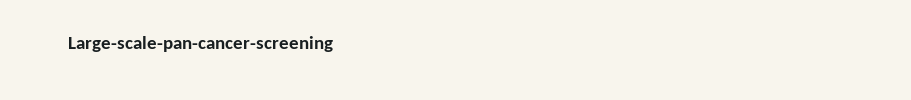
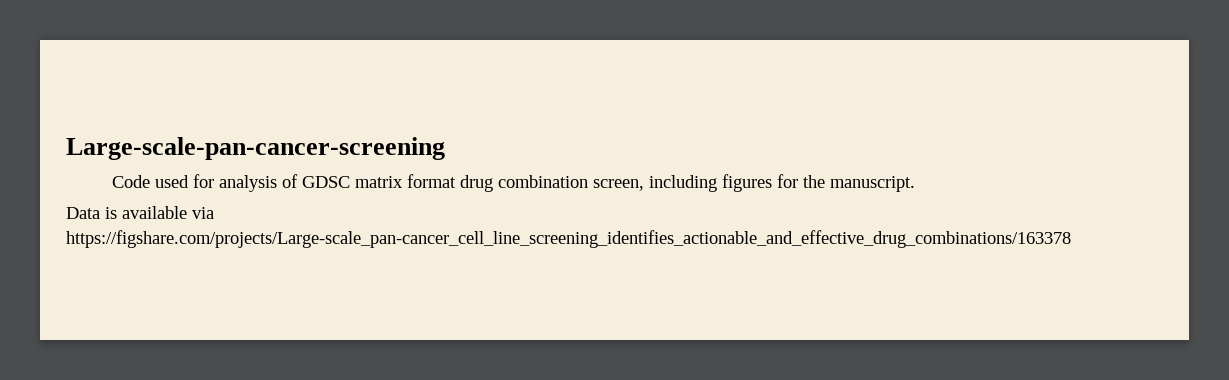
(333, 44) none -> [112,174,916,192] [66,206,214,219] [66,230,1071,248] // Code used for analysis of GDSC matrix format drug combination screen, including figures for the manuscript. // Data is available via https://figshare.com/projects/Large-scale_pan-cancer_cell_line_screening_identifies_actionable_and_effective_drug_combinations/163378

